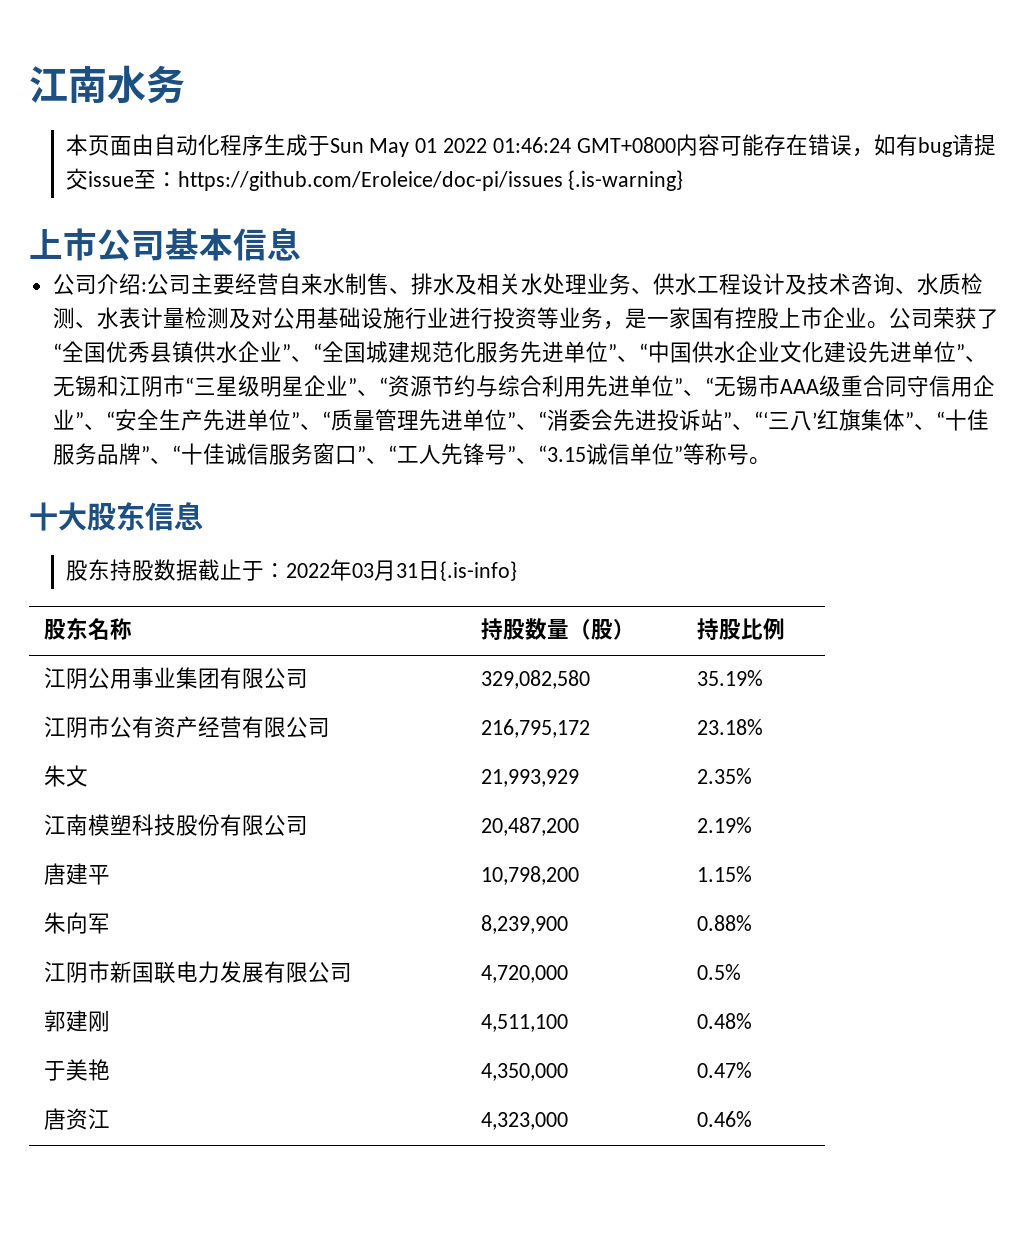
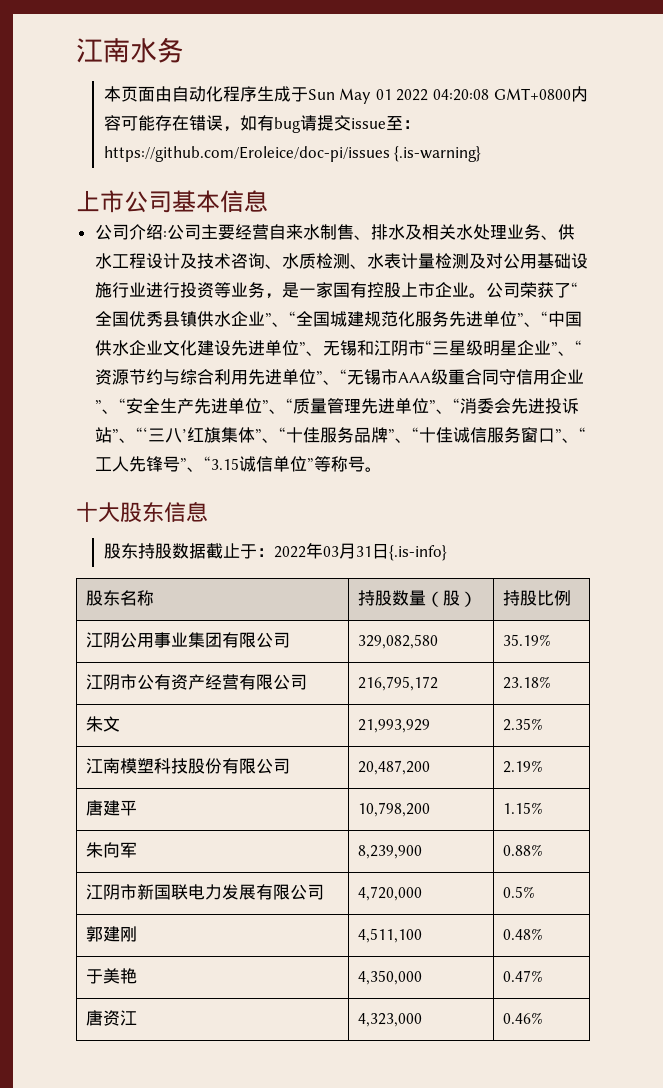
[492,137,571,153] 01:46:24 -> [432,89,489,101] 04:20:08

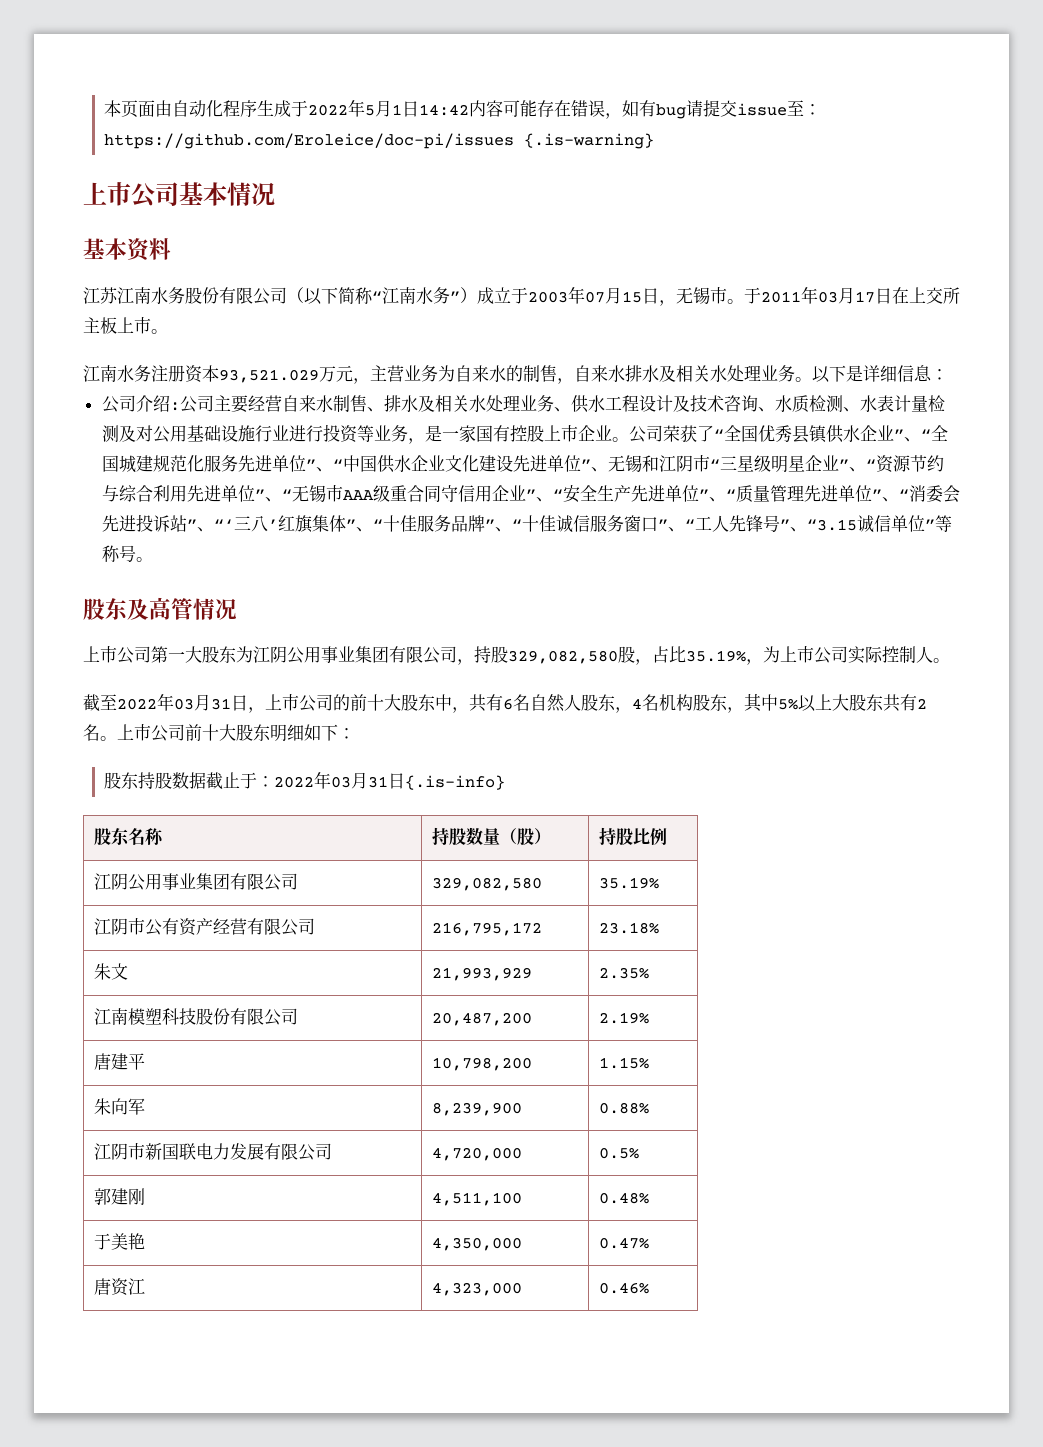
[76,37,184,63] 江南水务 // -> (104, 108) none
[307,88,571,104] Sun May 01 2022 04:20:08 GMT+0800 -> [308,99,470,117] 2022年5月1日14:42
[220,190,268,213] 信息 -> [227,182,275,206] [83,238,171,262] [83,286,960,306] [83,317,168,334] [83,365,948,384] 情况 // 基本资料 // 江苏江南水务股份有限公司（以下简称“江南水务”）成立于2003年07月15日，无锡市。于2011年03月17日在上交所主板上市。 // 江南水务注册资本93,521.029万元，主营业务为自来水的制售，自来水排水及相关水处理业务。以下是详细信息：
[76,501,208,523] 十大股东信息 -> [83,597,237,620] [83,646,950,665] [83,693,927,713] [83,724,355,742] 股东及高管情况 // 上市公司第一大股东为江阴公用事业集团有限公司，持股329,082,580股，占比35.19%，为上市公司实际控制人。 // 截至2022年03月31日，上市公司的前十大股东中，共有6名自然人股东，4名机构股东，其中5%以上大股东共有2名。上市公司前十大股东明细如下：

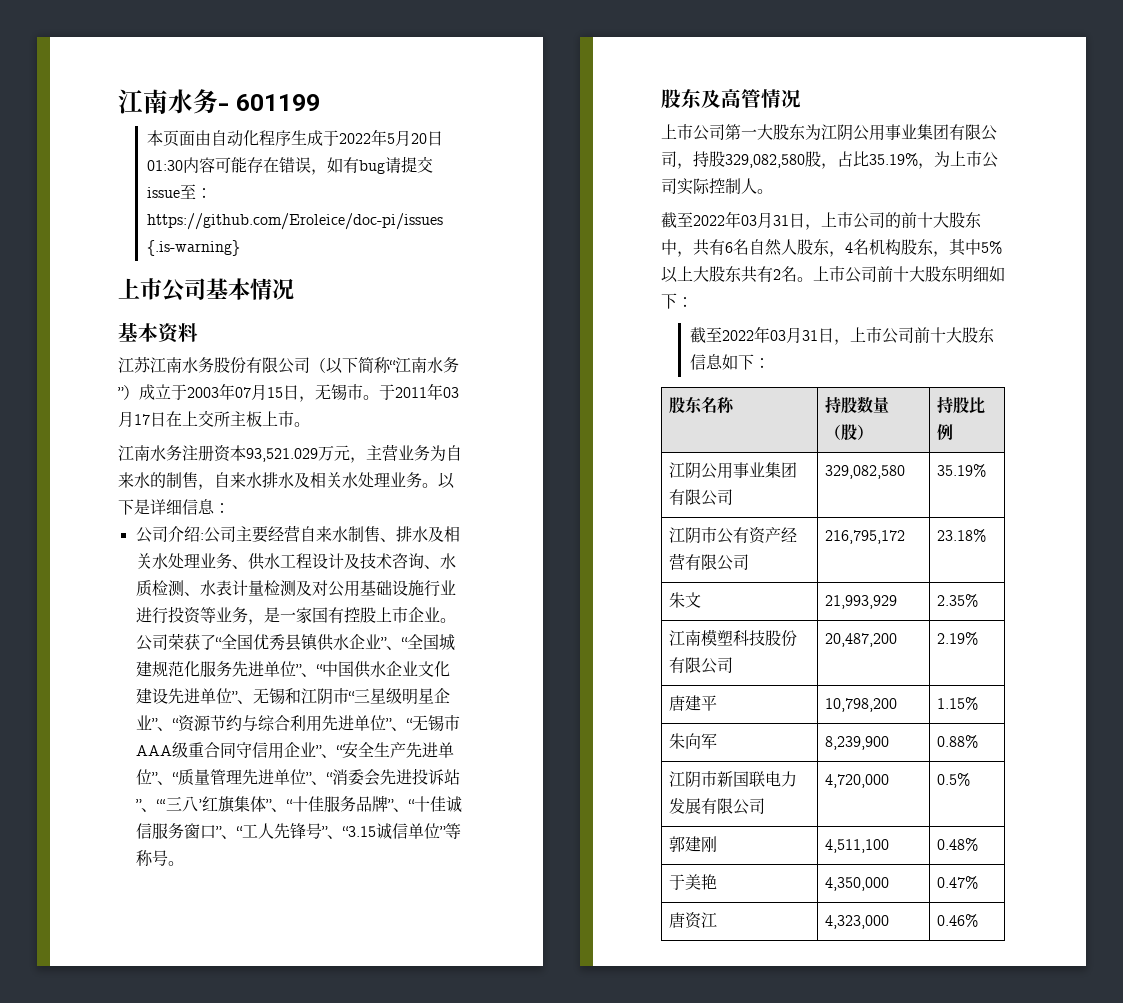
(104, 108) none -> [118,89,320,114] 江南水务- 601199 //
[392,101,470,117] 1日14:42 -> [410,131,443,146] [146,160,183,171] 20日01:30
[104,771,506,790] 股东持股数据截止于：2022年03月31日{.is-info} -> [689,326,994,345] [689,354,770,370] 截至2022年03月31日，上市公司前十大股东信息如下：

